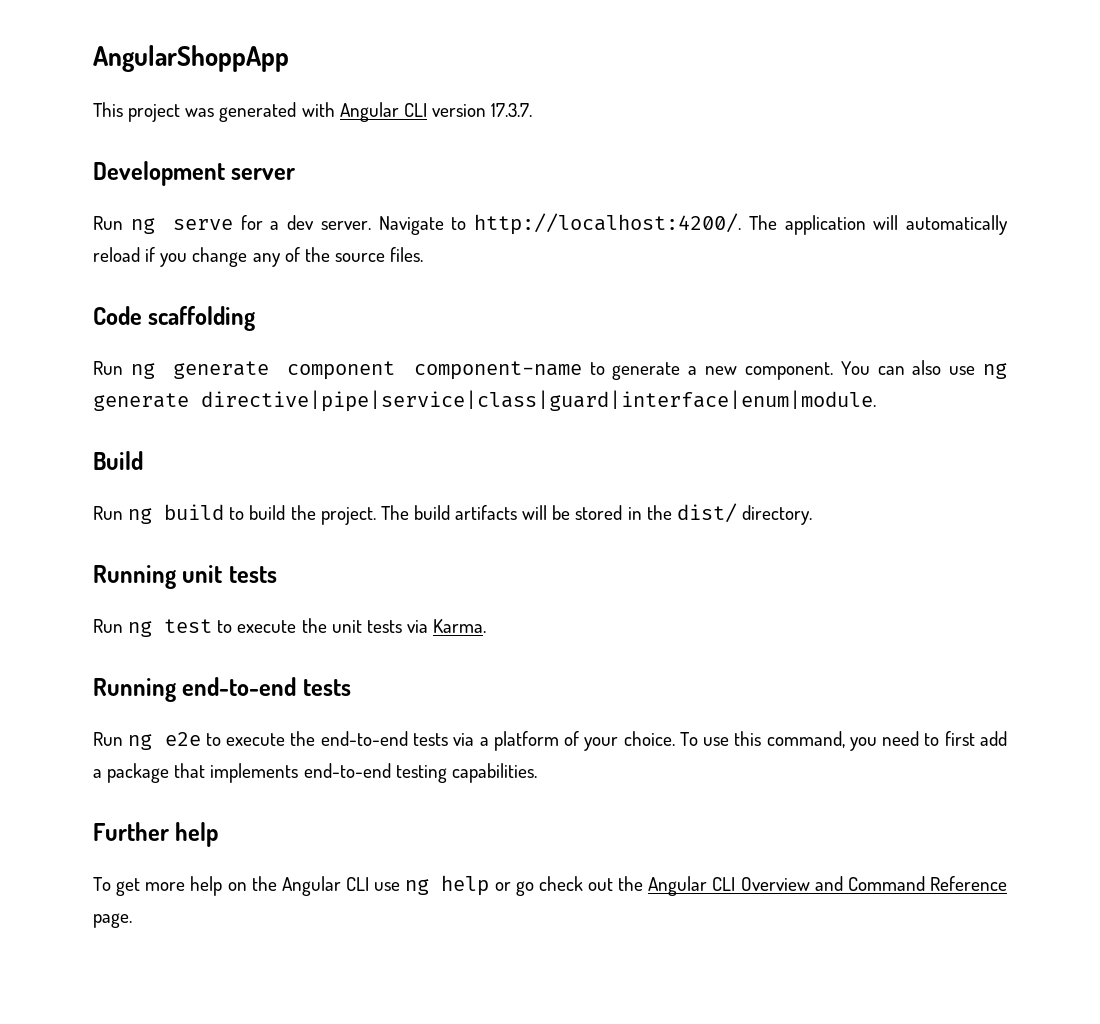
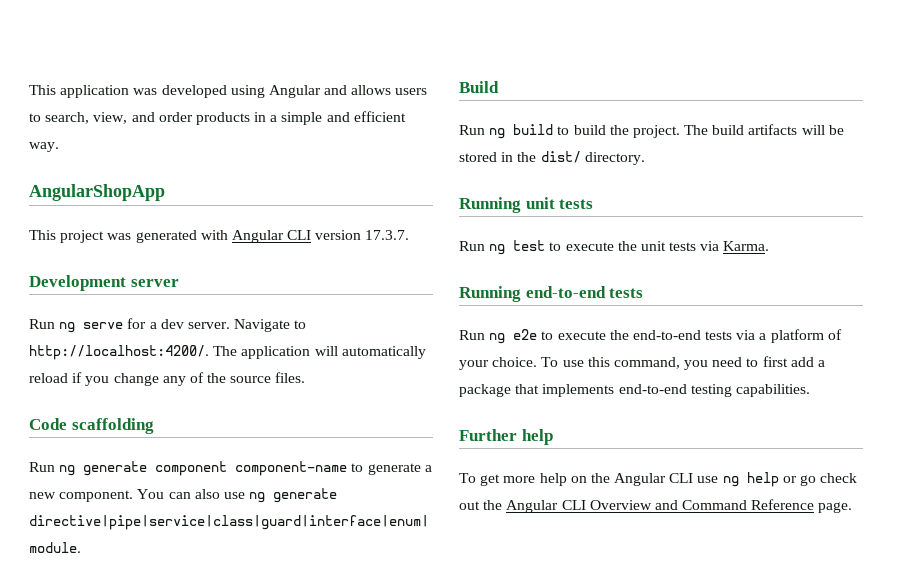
[93,45,289,72] AngularShoppApp -> [29,85,428,98] [29,111,406,125] [29,142,59,152] [29,184,165,201] This application was developed using Angular and allows users to search, view, and order products in a simple and efficient way. // AngularShopApp

